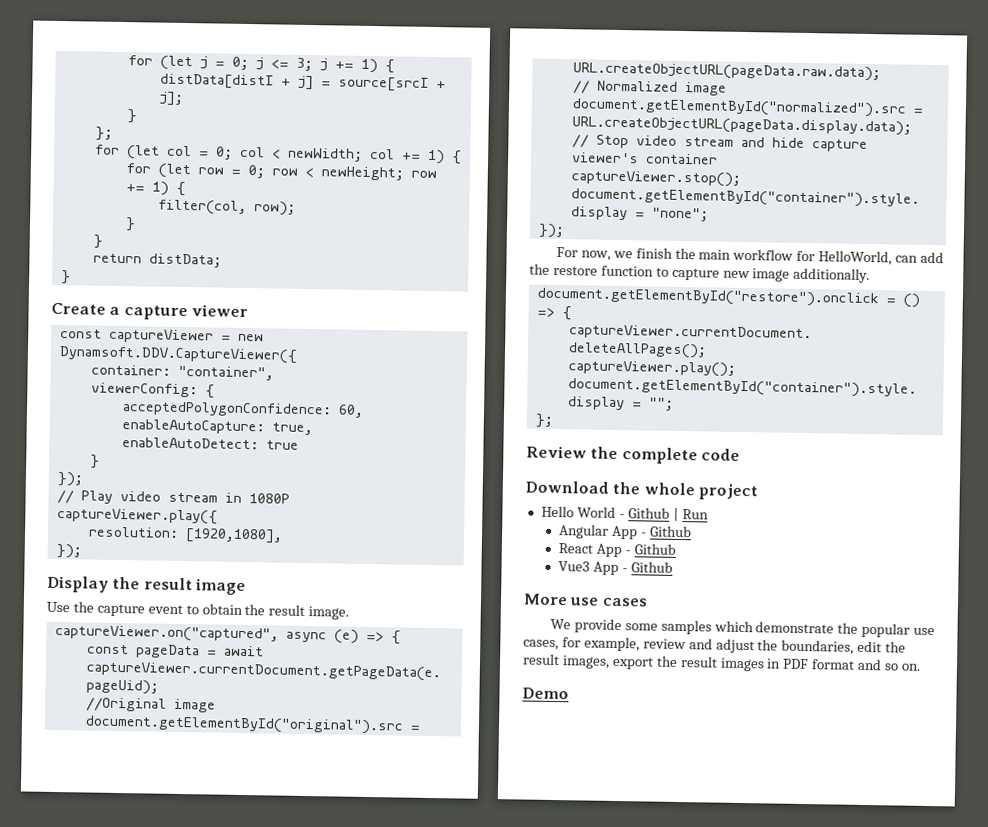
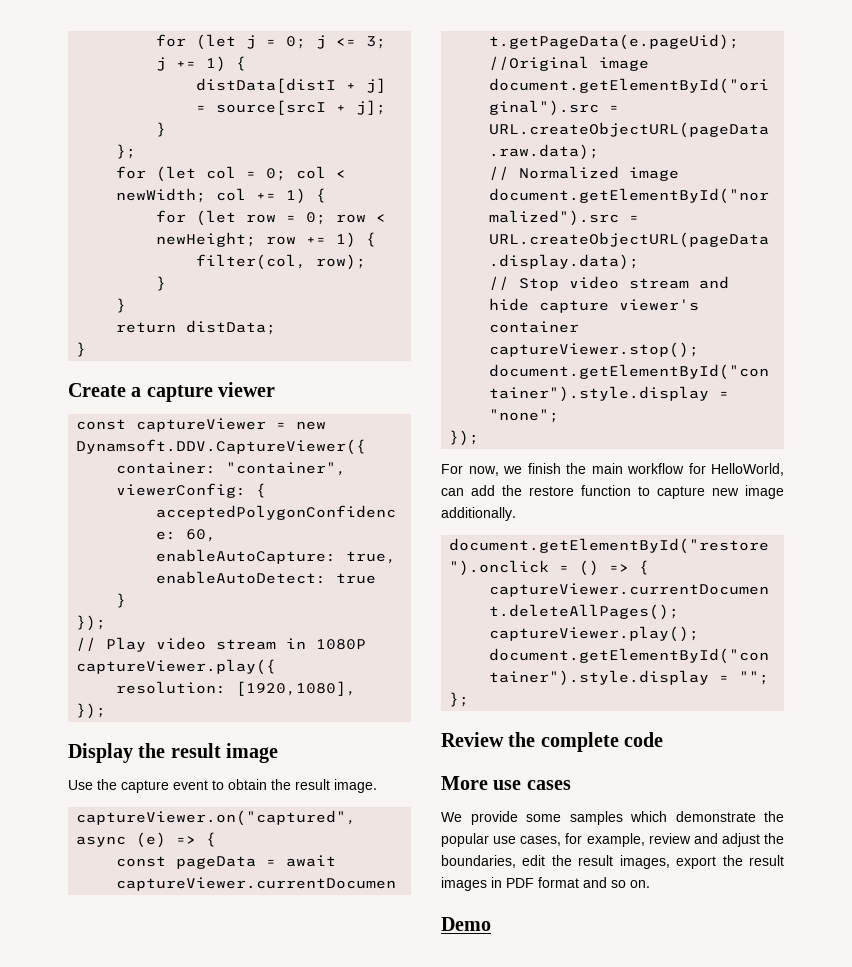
[525,480,759,501] [540,505,709,521] [559,524,693,540] [558,543,677,558] [558,561,674,576] // Download the whole project // Hello World - Github | Run // Angular App - Github // React App - Github // Vue3 App - Github -> (664, 739) none

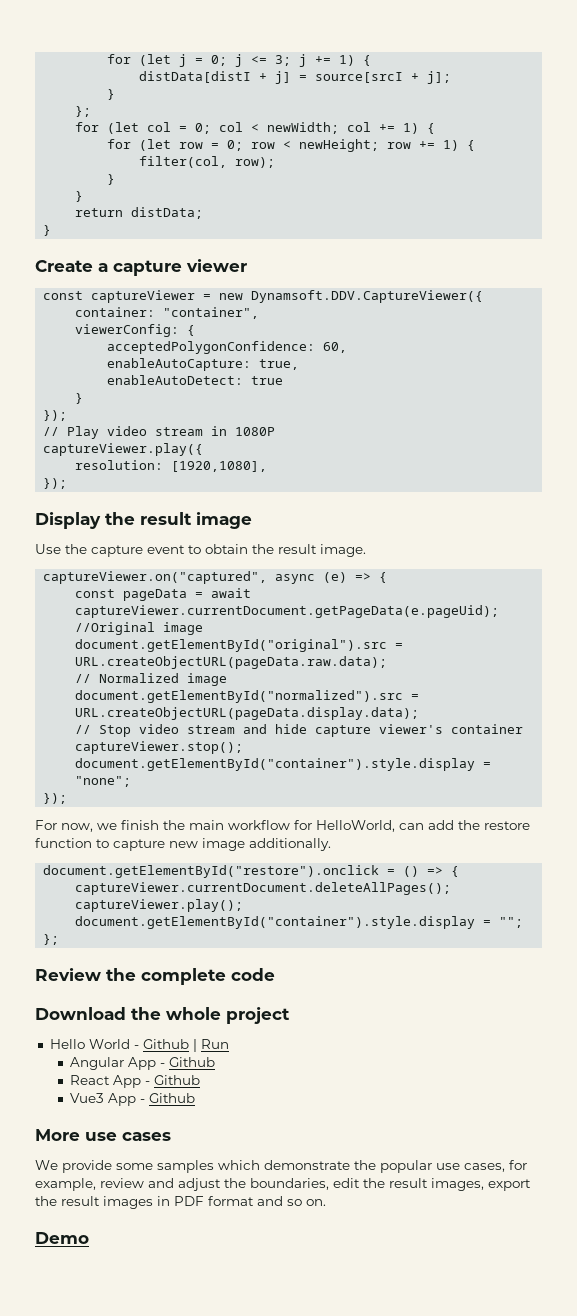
(664, 739) none -> [35,1007,290,1024] [49,1039,229,1052] [70,1057,216,1070] [70,1075,201,1088] [70,1093,196,1106] // Download the whole project // Hello World - Github | Run // Angular App - Github // React App - Github // Vue3 App - Github

